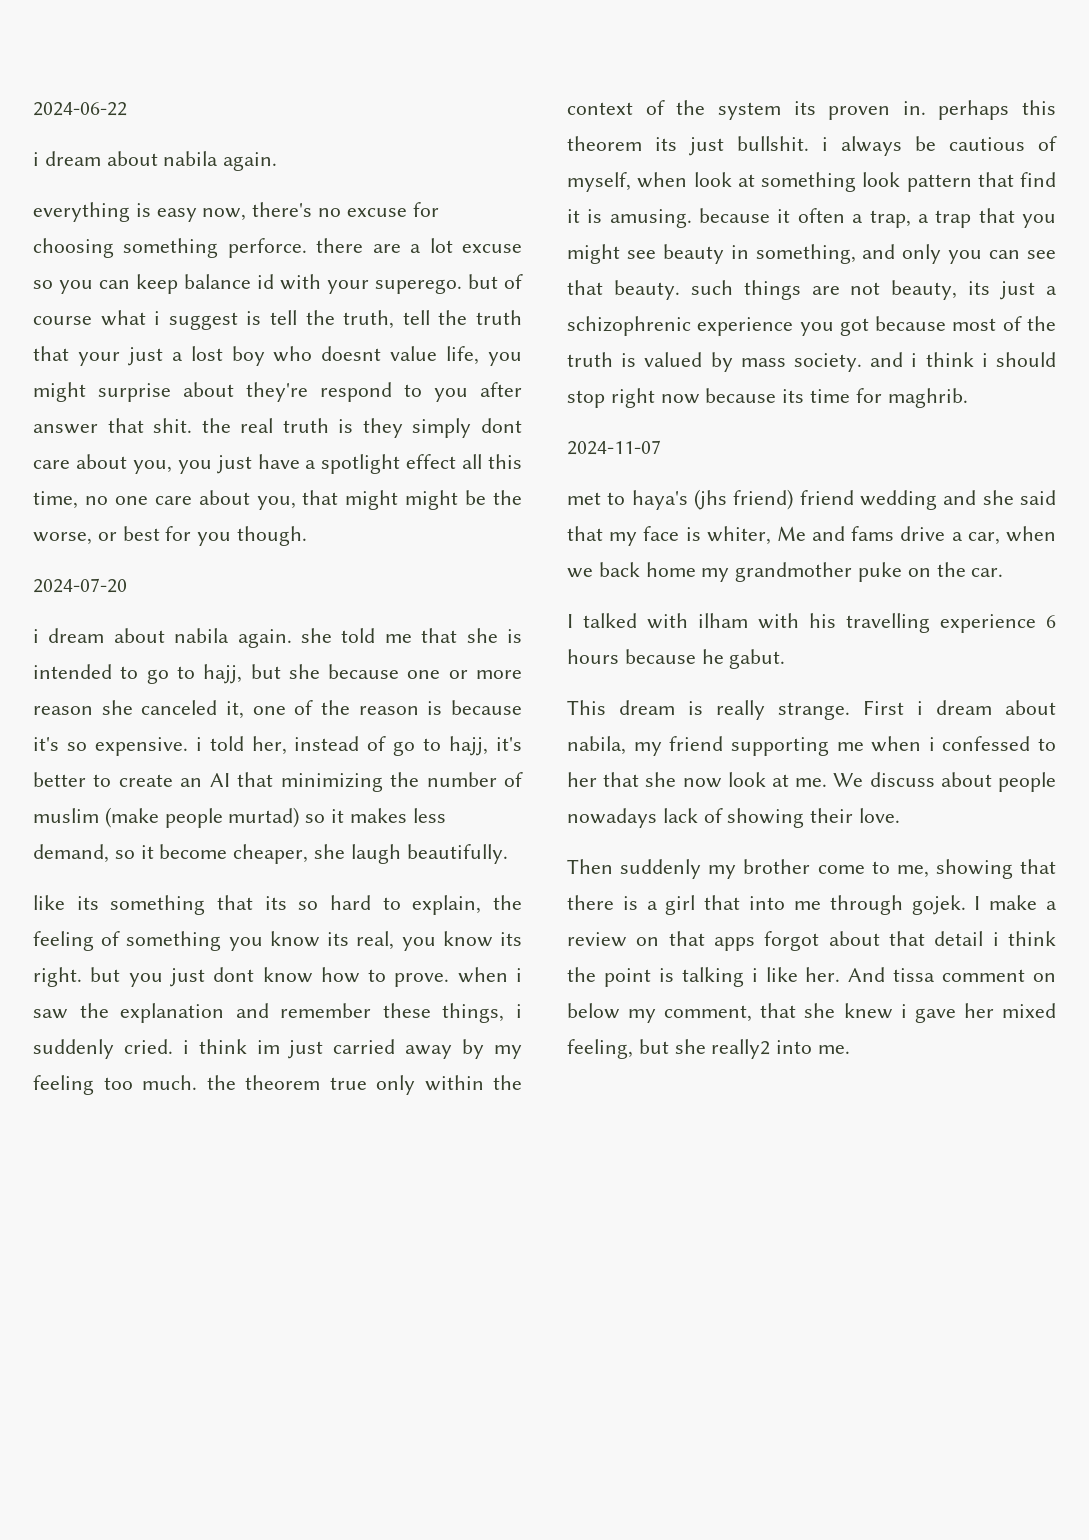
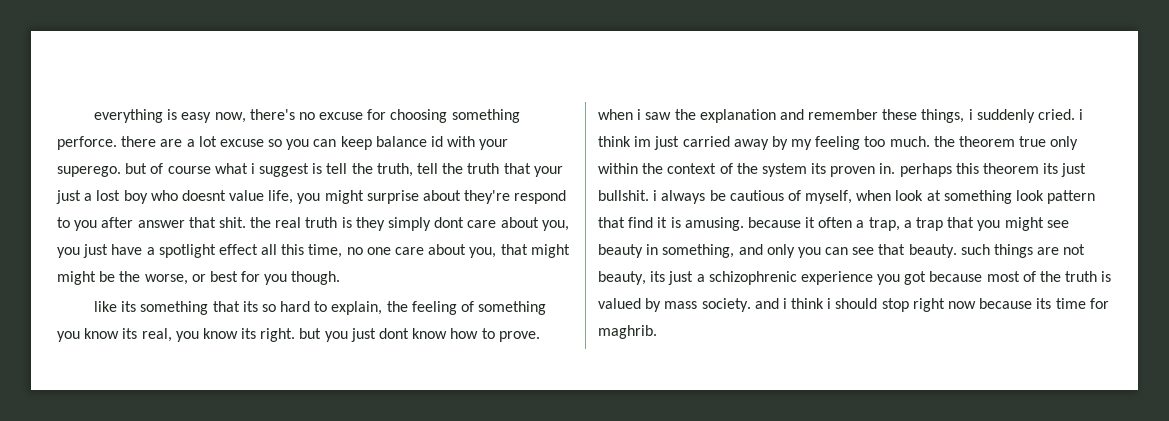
[33,102,127,116] [33,151,278,171] 2024-06-22 // i dream about nabila again. // -> (93, 116) none
[33,578,127,593] [33,628,522,648] [33,664,523,684] [33,700,522,719] [33,736,523,756] [33,772,524,792] [33,807,446,828] [33,844,508,864] // 2024-07-20 // i dream about nabila again. she told me that she is intended to go to hajj, but she because one or more reason she canceled it, one of the reason is because it's so expensive. i told her, instead of go to hajj, it's better to create an AI that minimizing the number of muslim (make people murtad) so it makes less demand, so it become cheaper, she laugh beautifully. -> (341, 278) none
[567,440,661,455] [567,489,1056,510] [567,526,1056,546] [567,562,1004,582] [567,613,1056,633] [567,649,786,669] [567,700,1056,720] [567,736,1056,756] [567,772,1056,792] [567,808,901,828] [567,859,1056,879] [567,895,1057,915] [567,931,1056,951] [567,967,1056,987] [567,1003,1056,1023] [567,1039,851,1059] // 2024-11-07 // met to haya's (jhs friend) friend wedding and she said that my face is whiter, Me and fams drive a car, when we back home my grandmother puke on the car. // I talked with ilham with his travelling experience 6 hours because he gabut. // This dream is really strange. First i dream about nabila, my friend supporting me when i confessed to her that she now look at me. We discuss about people nowadays lack of showing their love. // Then suddenly my brother come to me, showing that there is a girl that into me through gojek. I make a review on that apps forgot about that detail i think the point is talking i like her. And tissa comment on below my comment, that she knew i gave her mixed feeling, but she really2 into me. -> (657, 332) none

